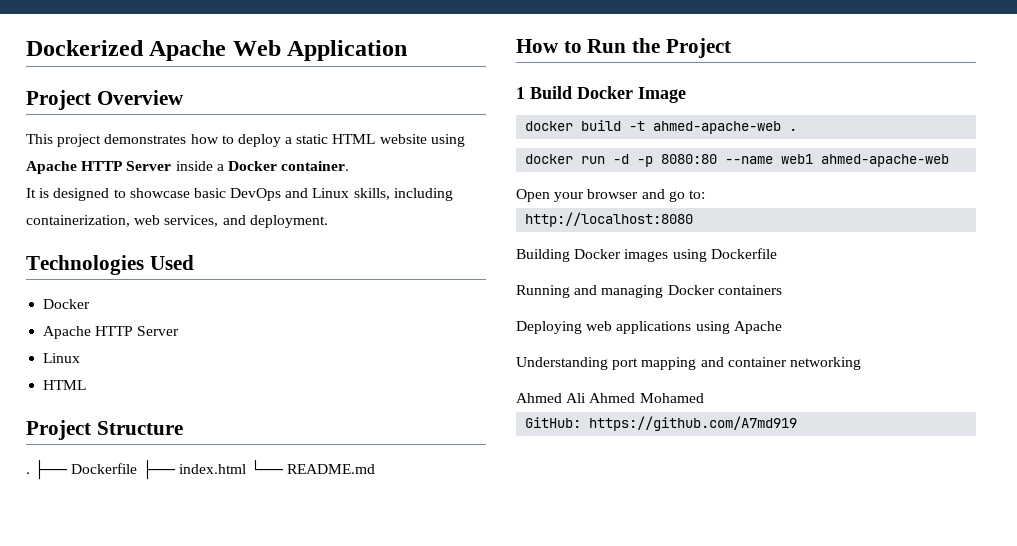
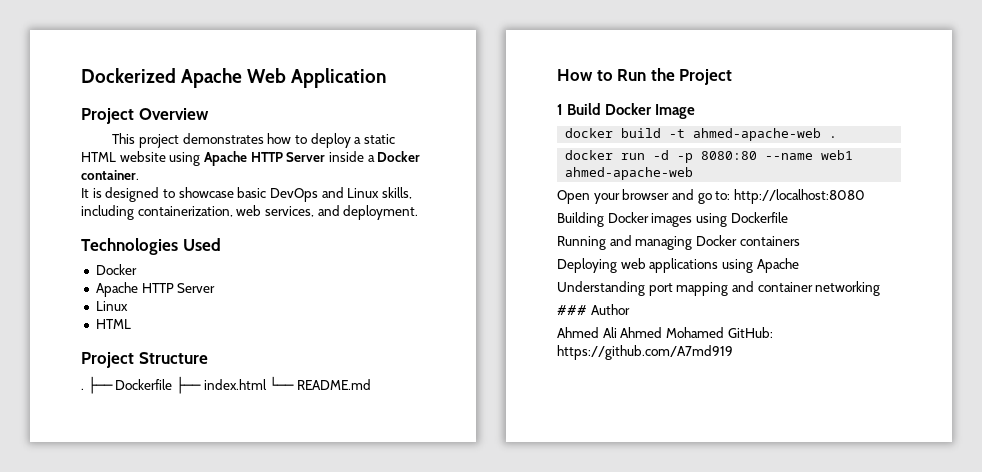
(705, 194) // -> (731, 195) none
(861, 363) none -> [557,304,630,315] // ### Author
(704, 398) // -> (724, 332) none

